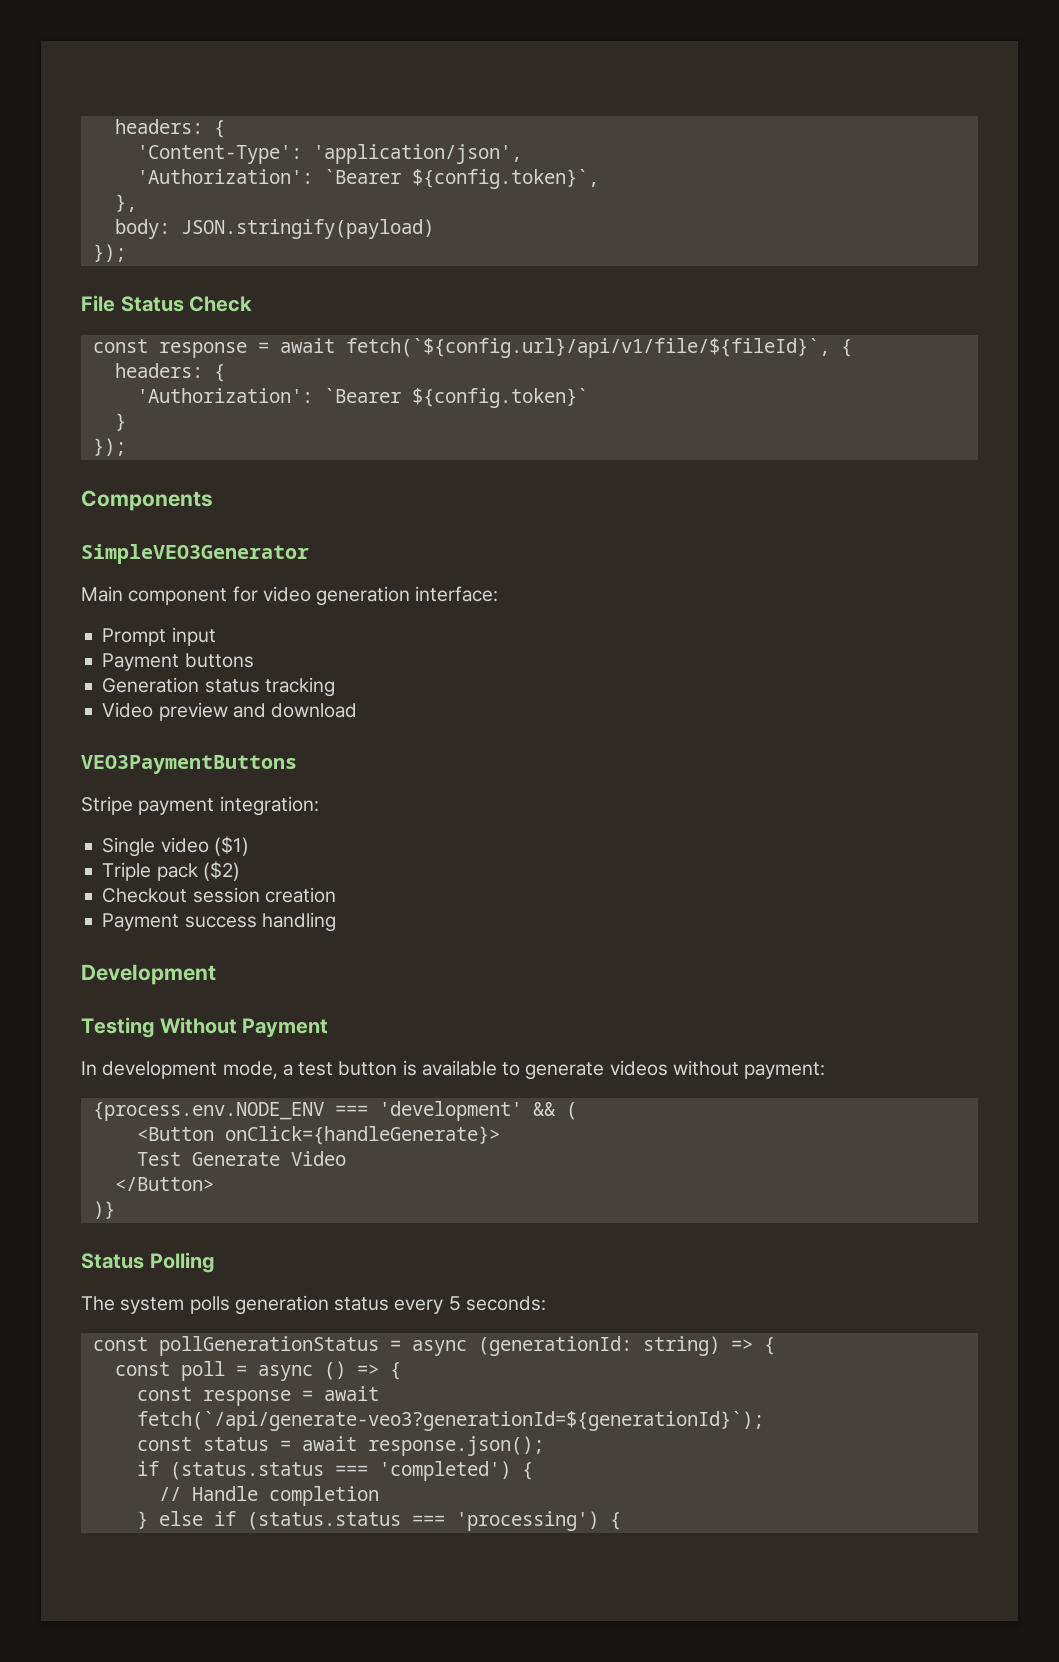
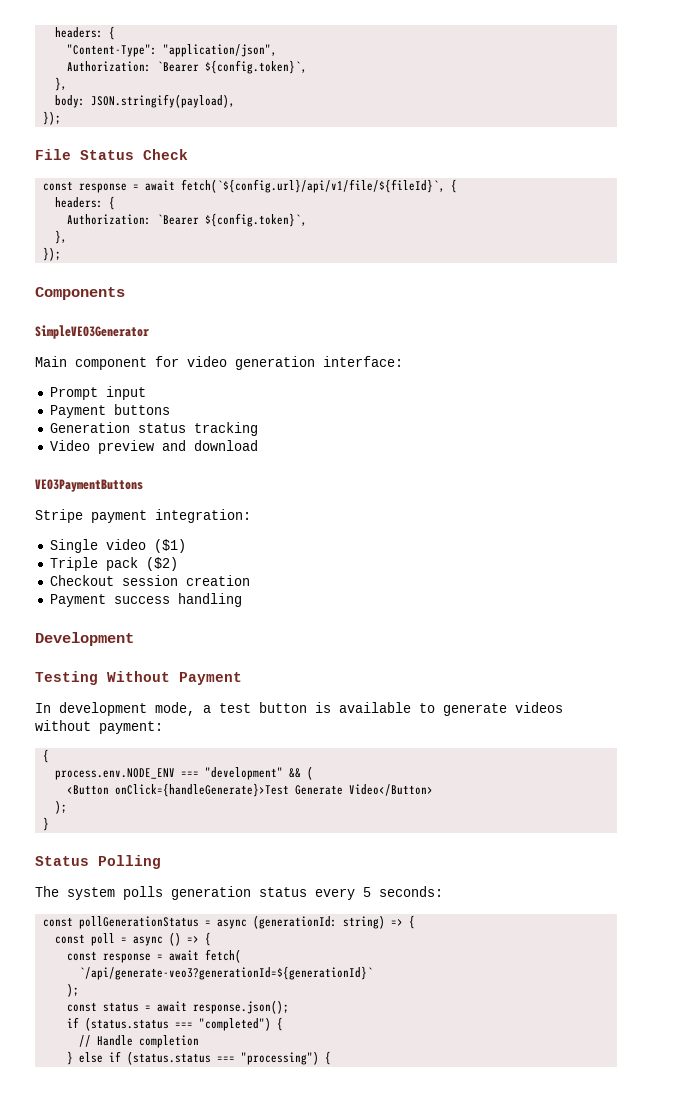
[114,119,225,138] [136,144,522,164] [136,169,313,184] headers: { // 'Content-Type': 'application/json', // 'Authorization': -> [55,26,116,40] [67,44,278,57] [67,61,152,72] headers: { // "Content-Type": "application/json", // Authorization:
[180,219,434,239] JSON.stringify(payload) -> [91,94,236,108] JSON.stringify(payload),
[136,388,588,408] [114,413,126,431] 'Authorization': `Bearer ${config.token}` // } -> [67,213,308,227] [55,230,68,244] Authorization: `Bearer ${config.token}`, // },
[92,1101,522,1121] {process.env.NODE_ENV === 'development' -> [43,749,50,763] [55,767,284,780] { // process.env.NODE_ENV === "development"
[224,1126,500,1145] [136,1151,346,1166] [114,1177,214,1191] [92,1201,115,1219] onClick={handleGenerate}> // Test Generate Video // </Button> // )} -> [115,783,434,797] [55,800,68,814] [43,817,50,831] onClick={handleGenerate}>Test Generate Video</Button> // ); // }
[136,1411,764,1431] fetch(`/api/generate-veo3?generationId=${generationId}`); -> [205,949,242,963] [79,966,374,980] [67,983,80,997] fetch( // `/api/generate-veo3?generationId=${generationId}` // );
[378,1461,511,1481] 'completed') -> [199,1017,272,1031] "completed")
[455,1511,599,1531] 'processing') -> [241,1051,320,1065] "processing")

